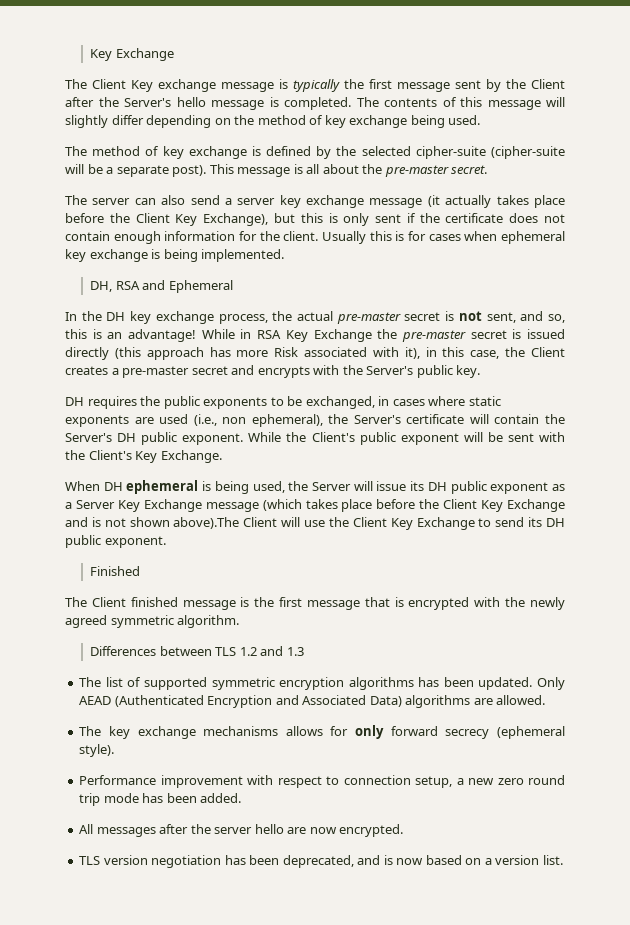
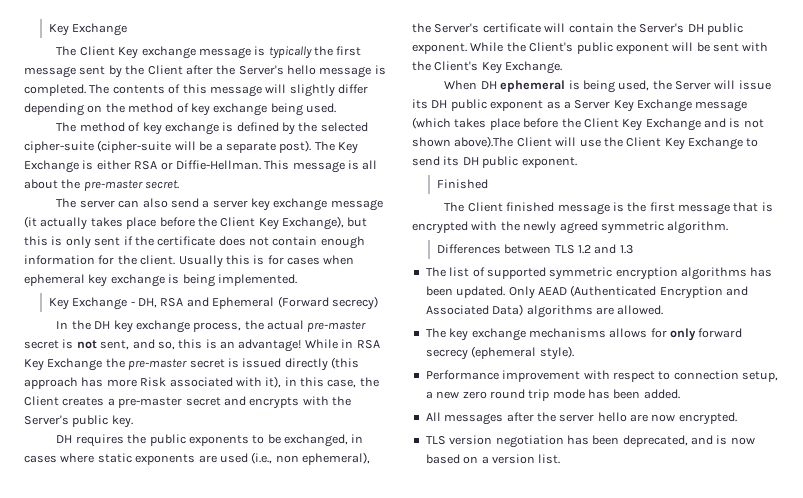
(207, 171) none -> [314,141,358,154] [24,160,261,173] The Key Exchange is either RSA or Diffie-Hellman.
(285, 255) none -> [48,297,135,310] Key Exchange -
(233, 286) none -> [277,296,378,310] (Forward secrecy)

